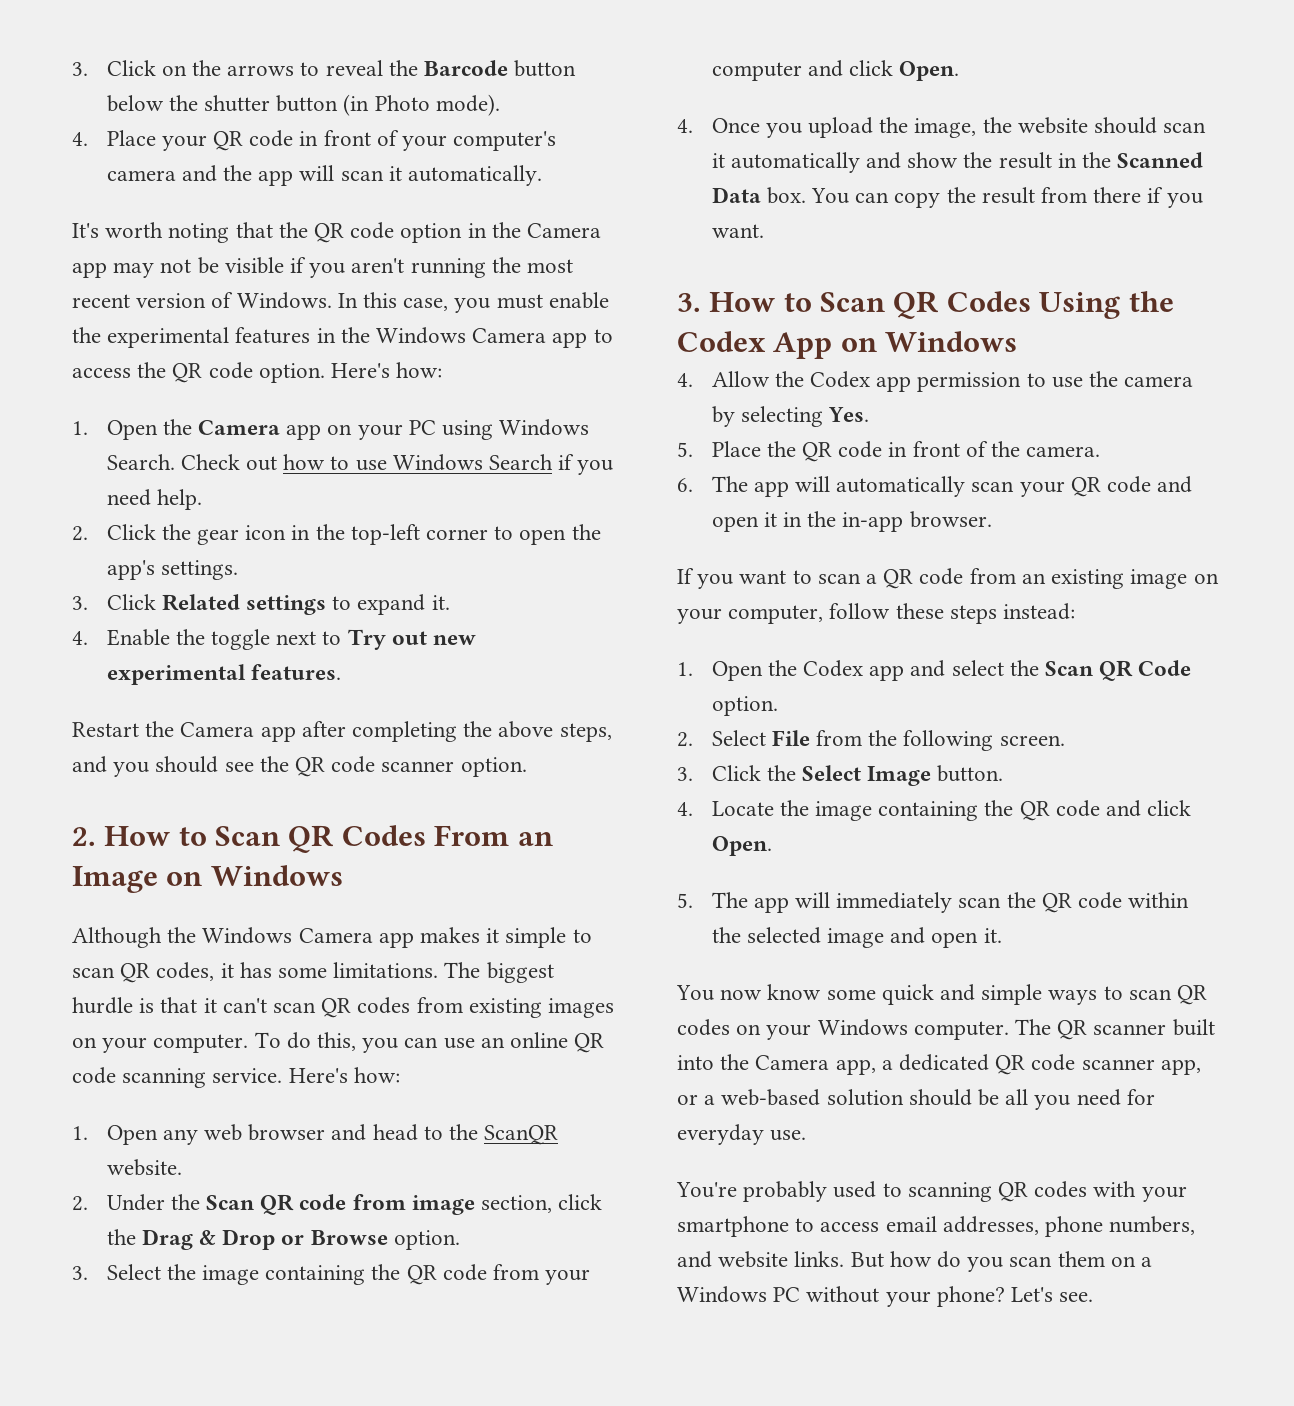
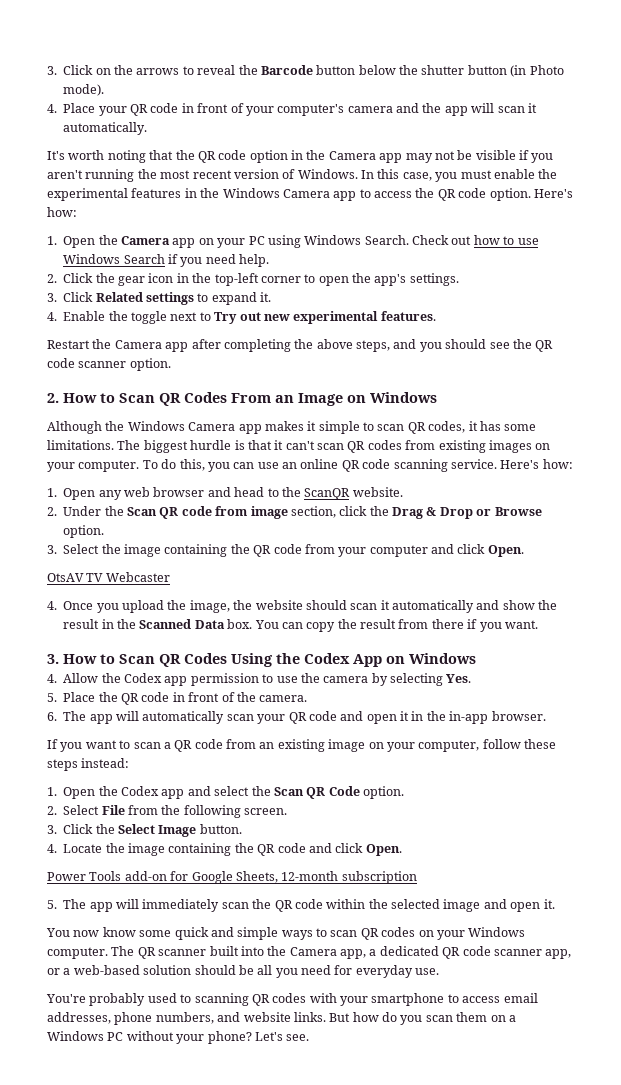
(960, 71) none -> [47,572,170,582] // OtsAV TV Webcaster
(772, 846) none -> [47,871,417,884] // Power Tools add-on for Google Sheets, 12-month subscription

